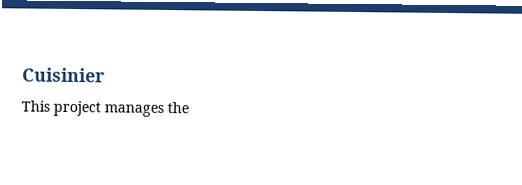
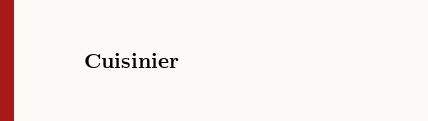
[21,100,189,117] // This project manages the -> (179, 60) none

